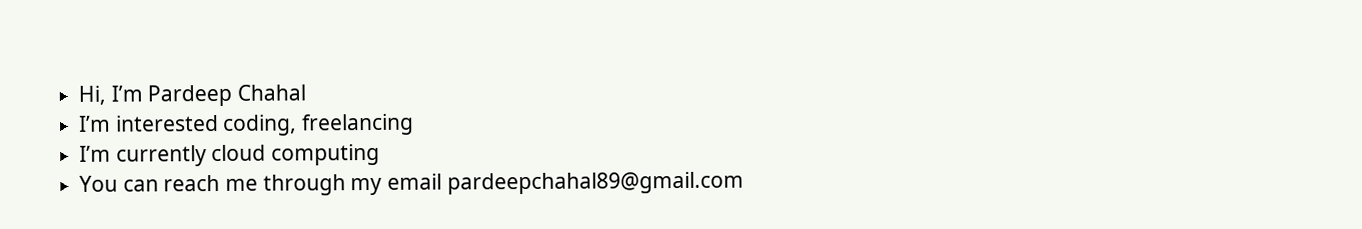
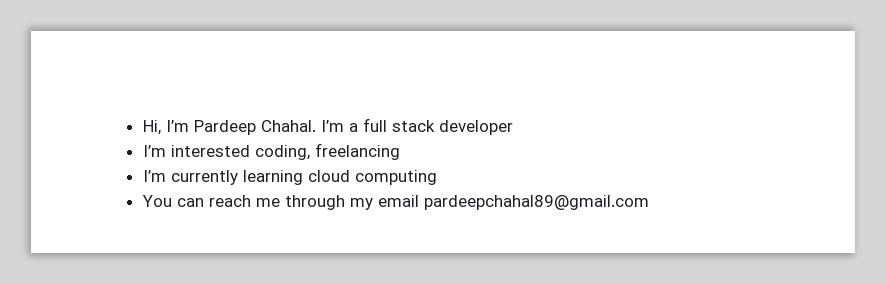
[237,84,307,101] Chahal -> [260,118,513,135] Chahal. I’m a full stack developer
(207, 156) none -> [242,170,303,185] learning

